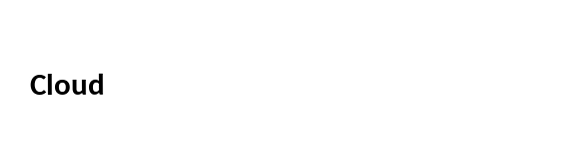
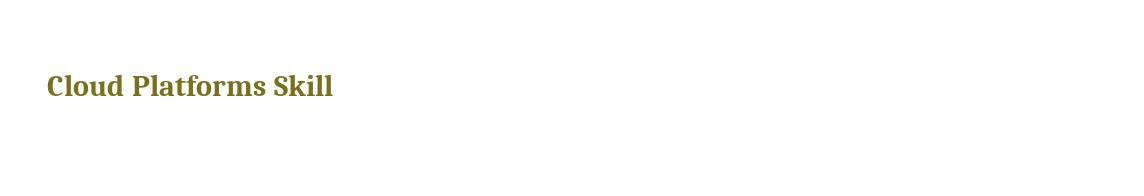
(106, 84) none -> [131,74,333,96] Platforms Skill

